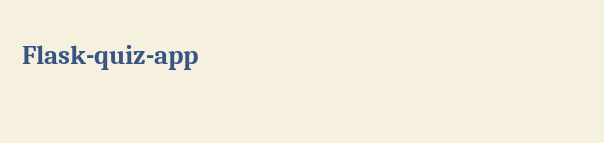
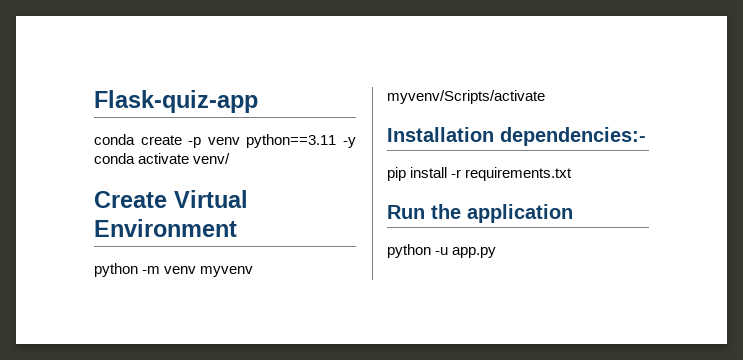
(198, 57) none -> [94,134,356,148] [94,153,231,164] [94,190,248,208] [94,219,237,237] [94,263,254,277] [387,90,545,104] [387,127,646,146] [387,167,573,181] [387,204,573,223] [387,244,497,258] // conda create -p venv python==3.11 -y conda activate venv/ // Create Virtual Environment // python -m venv myvenv myvenv/Scripts/activate // Installation dependencies:- // pip install -r requirements.txt // Run the application // python -u app.py

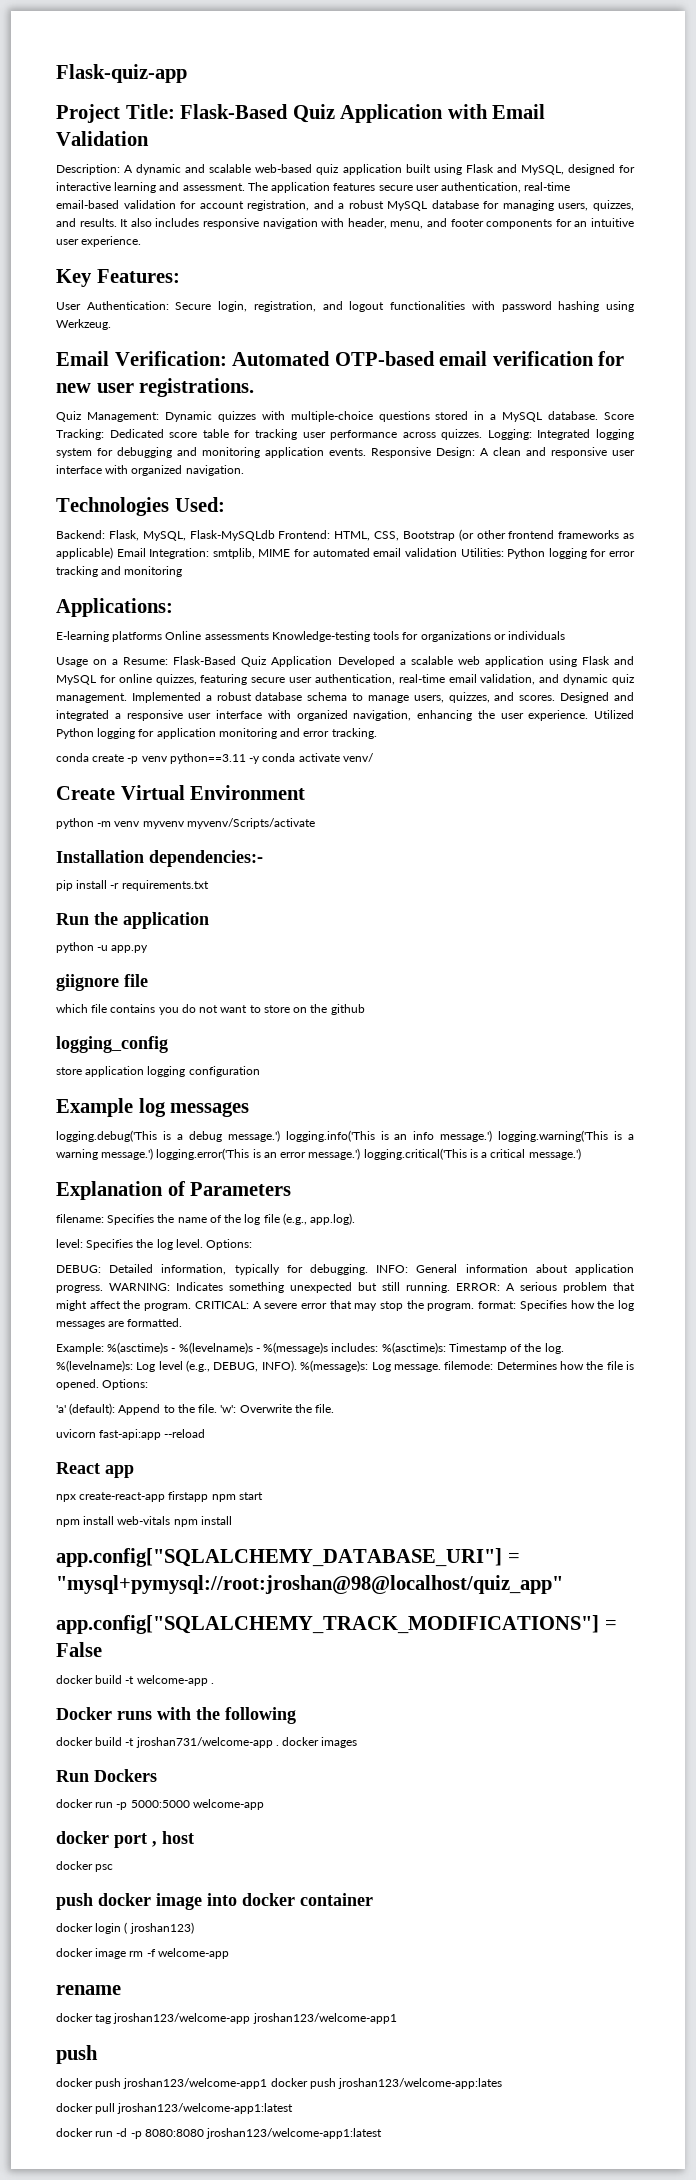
(258, 101) none -> [56,104,546,123] [56,131,149,146] [56,164,635,175] [56,182,571,193] [56,200,635,211] [56,218,635,229] [56,236,142,247] [56,269,180,287] [56,301,635,312] [56,319,111,330] [56,351,625,366] [56,378,255,397] [56,411,635,422] [56,429,634,440] [56,447,635,458] [56,465,244,476] [56,497,225,516] [56,529,634,541] [56,547,636,559] [56,566,183,577] [56,598,173,617] [56,631,566,642] [56,656,634,667] [56,674,635,685] [56,692,634,703] [56,710,634,721] [56,728,377,739] // Project Title: Flask-Based Quiz Application with Email Validation // Description: A dynamic and scalable web-based quiz application built using Flask and MySQL, designed for interactive learning and assessment. The application features secure user authentication, real-time email-based validation for account registration, and a robust MySQL database for managing users, quizzes, and results. It also includes responsive navigation with header, menu, and footer components for an intuitive user experience. // Key Features: // User Authentication: Secure login, registration, and logout functionalities with password hashing using Werkzeug. // Email Verification: Automated OTP-based email verification for new user registrations. // Quiz Management: Dynamic quizzes with multiple-choice questions stored in a MySQL database. Score Tracking: Dedicated score table for tracking user performance across quizzes. Logging: Integrated logging system for debugging and monitoring application events. Responsive Design: A clean and responsive user interface with organized navigation. // Technologies Used: // Backend: Flask, MySQL, Flask-MySQLdb Frontend: HTML, CSS, Bootstrap (or other frontend frameworks as applicable) Email Integration: smtplib, MIME for automated email validation Utilities: Python logging for error tracking and monitoring // Applications: // E-learning platforms Online assessments Knowledge-testing tools for organizations or individuals // Usage on a Resume: Flask-Based Quiz Application Developed a scalable web application using Flask and MySQL for online quizzes, featuring secure user authentication, real-time email validation, and dynamic quiz management. Implemented a robust database schema to manage users, quizzes, and scores. Designed and integrated a responsive user interface with organized navigation, enhancing the user experience. Utilized Python logging for application monitoring and error tracking.
(497, 252) none -> [56,974,148,991] [56,1004,365,1015] [56,1036,168,1053] [56,1066,260,1077] [56,1098,250,1117] [56,1130,634,1142] [56,1148,581,1160] [56,1181,292,1200] [56,1213,356,1225] [56,1239,253,1250] [56,1264,634,1275] [56,1282,635,1293] [56,1300,634,1311] [56,1318,183,1329] [56,1342,564,1354] [56,1360,634,1372] [56,1379,149,1390] [56,1403,335,1415] [56,1429,206,1440] [56,1462,134,1478] [56,1491,263,1502] [56,1516,232,1527] [56,1548,520,1567] [56,1575,563,1594] [56,1615,617,1634] [56,1642,102,1657] [56,1675,214,1686] [56,1707,296,1724] [56,1737,358,1748] [56,1769,157,1782] [56,1799,264,1810] [56,1831,194,1848] [56,1861,114,1872] [56,1893,373,1910] [56,1922,194,1934] [56,1948,229,1959] [56,1985,121,1995] [56,2013,397,2024] [56,2045,98,2064] [56,2078,503,2089] [56,2103,294,2114] [56,2128,383,2139] // giignore file // which file contains you do not want to store on the github // logging_config // store application logging configuration // Example log messages // logging.debug('This is a debug message.') logging.info('This is an info message.') logging.warning('This is a warning message.') logging.error('This is an error message.') logging.critical('This is a critical message.') // Explanation of Parameters // filename: Specifies the name of the log file (e.g., app.log). // level: Specifies the log level. Options: // DEBUG: Detailed information, typically for debugging. INFO: General information about application progress. WARNING: Indicates something unexpected but still running. ERROR: A serious problem that might affect the program. CRITICAL: A severe error that may stop the program. format: Specifies how the log messages are formatted. // Example: %(asctime)s - %(levelname)s - %(message)s includes: %(asctime)s: Timestamp of the log. %(levelname)s: Log level (e.g., DEBUG, INFO). %(message)s: Log message. filemode: Determines how the file is opened. Options: // 'a' (default): Append to the file. 'w': Overwrite the file. // uvicorn fast-api:app --reload // React app // npx create-react-app firstapp npm start // npm install web-vitals npm install // app.config["SQLALCHEMY_DATABASE_URI"] = "mysql+pymysql://root:jroshan@98@localhost/quiz_app" // app.config["SQLALCHEMY_TRACK_MODIFICATIONS"] = False // docker build -t welcome-app . // Docker runs with the following // docker build -t jroshan731/welcome-app . docker images // Run Dockers // docker run -p 5000:5000 welcome-app // docker port , host // docker psc // push docker image into docker container // docker login ( jroshan123) // docker image rm -f welcome-app // rename // docker tag jroshan123/welcome-app jroshan123/welcome-app1 // push // docker push jroshan123/welcome-app1 docker push jroshan123/welcome-app:lates // docker pull jroshan123/welcome-app1:latest // docker run -d -p 8080:8080 jroshan123/welcome-app1:latest

